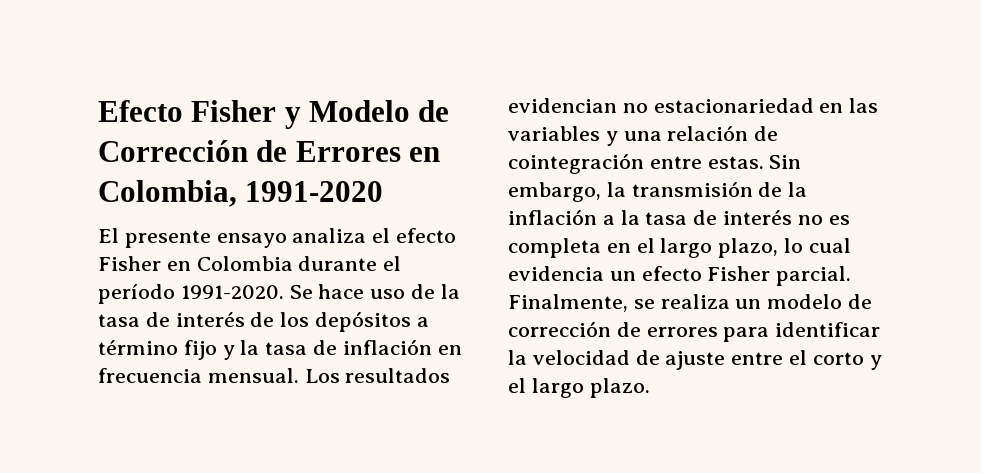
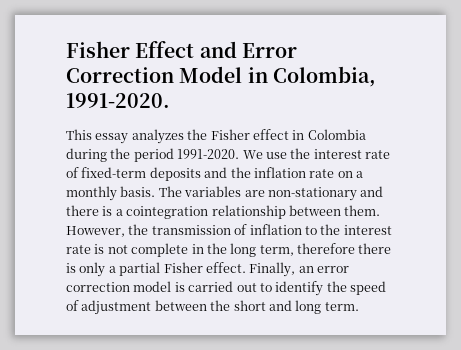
[98,100,450,129] [98,140,441,162] [98,180,384,207] [98,228,457,248] [98,256,402,271] [98,284,460,304] [98,311,429,332] [98,339,462,360] [98,368,451,383] [508,98,879,113] [508,125,779,146] [508,153,802,174] [508,181,808,202] [508,209,850,225] [508,238,851,258] [508,266,852,286] [508,294,873,312] [508,321,881,342] [508,350,882,370] [508,378,650,398] Efecto Fisher y Modelo de Corrección de Errores en Colombia, 1991-2020 // El presente ensayo analiza el efecto Fisher en Colombia durante el período 1991-2020. Se hace uso de la tasa de interés de los depósitos a término fijo y la tasa de inflación en frecuencia mensual. Los resultados evidencian no estacionariedad en las variables y una relación de cointegración entre estas. Sin embargo, la transmisión de la inflación a la tasa de interés no es completa en el largo plazo, lo cual evidencia un efecto Fisher parcial. Finalmente, se realiza un modelo de corrección de errores para identificar la velocidad de ajuste entre el corto y el largo plazo. -> [66,41,297,58] [66,66,376,87] [66,93,170,108] [66,129,366,144] [66,148,390,162] [66,167,363,181] [66,186,384,201] [66,205,381,219] [66,224,392,237] [66,243,392,257] [66,262,349,277] [66,281,386,296] [66,300,359,315] Fisher Effect and Error Correction Model in Colombia, 1991-2020. // This essay analyzes the Fisher effect in Colombia during the period 1991-2020. We use the interest rate of fixed-term deposits and the inflation rate on a monthly basis. The variables are non-stationary and there is a cointegration relationship between them. However, the transmission of inflation to the interest rate is not complete in the long term, therefore there is only a partial Fisher effect. Finally, an error correction model is carried out to identify the speed of adjustment between the short and long term.

